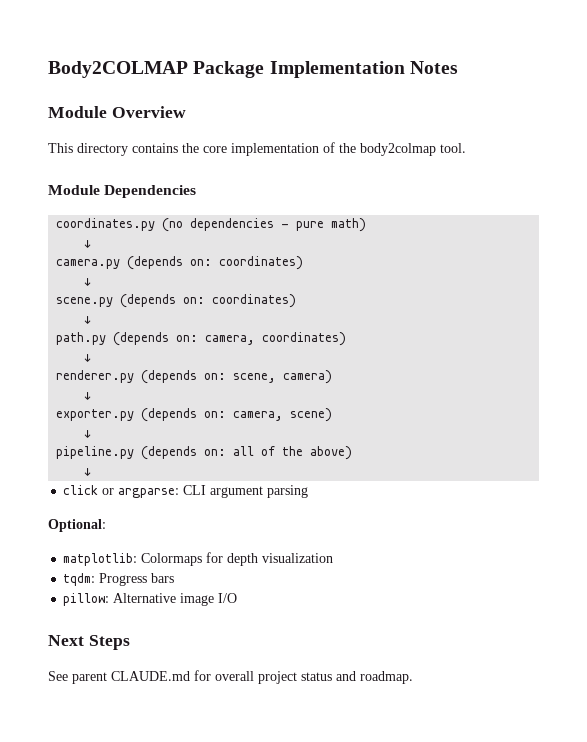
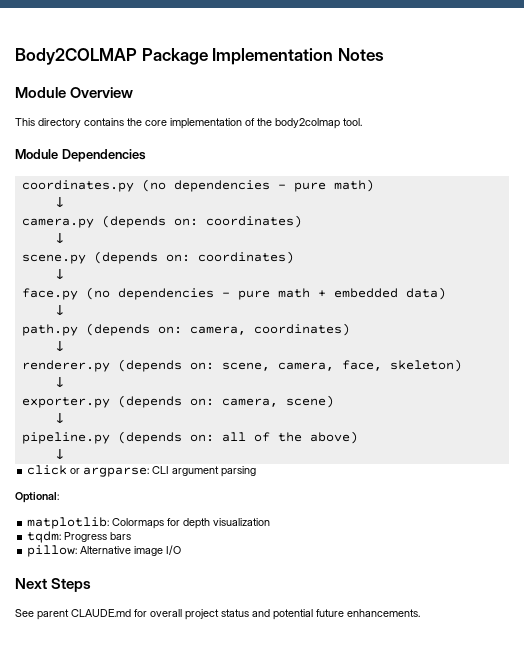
(92, 320) none -> [21,287,446,300] [53,305,66,315] // face.py (no dependencies - pure math + embedded data) // ↓
[283,370,333,384] camera) -> [277,359,462,372] camera, face, skeleton)
[360,671,413,684] roadmap. -> [273,609,420,620] potential future enhancements.

